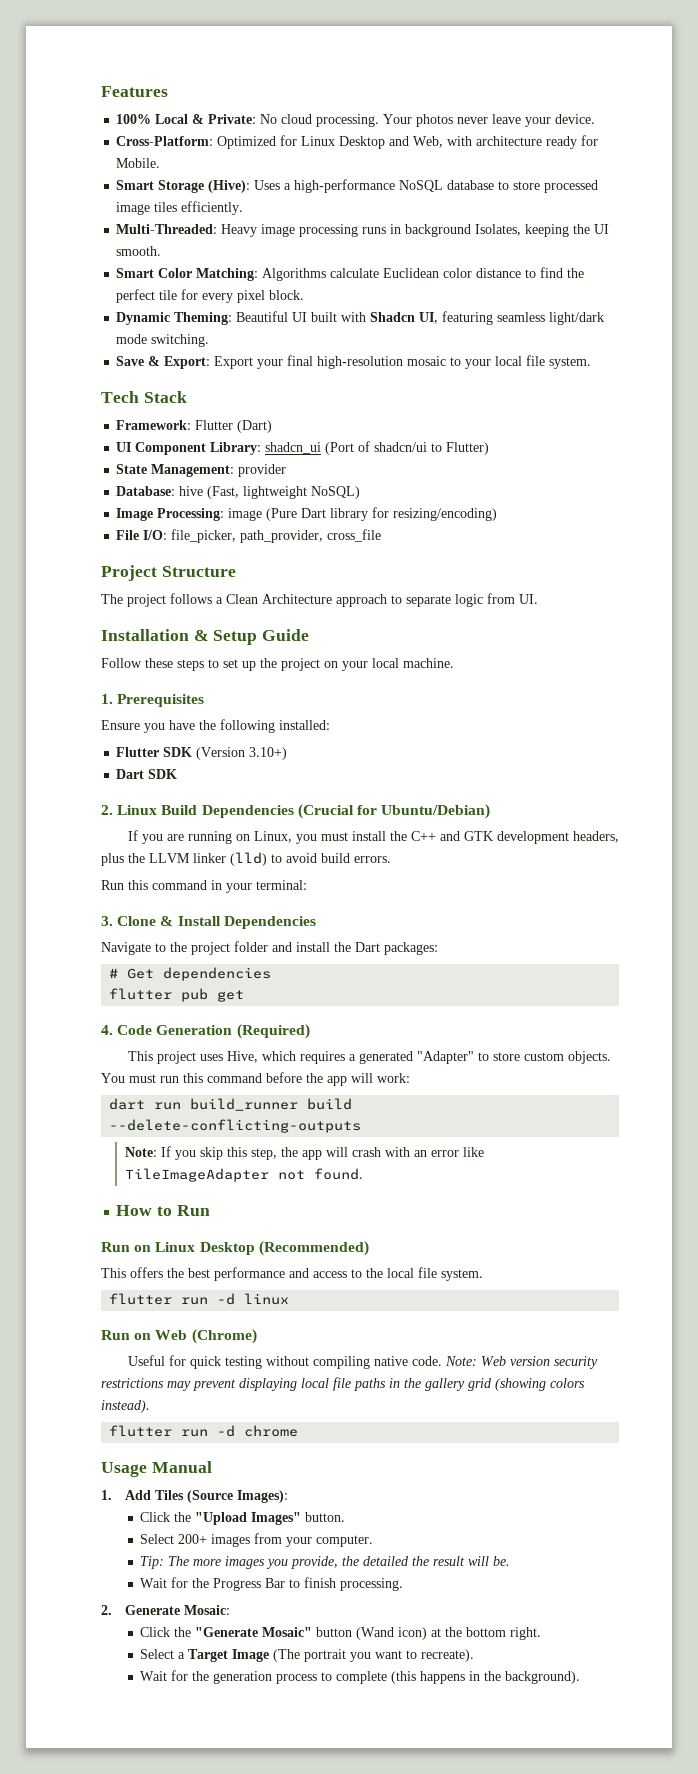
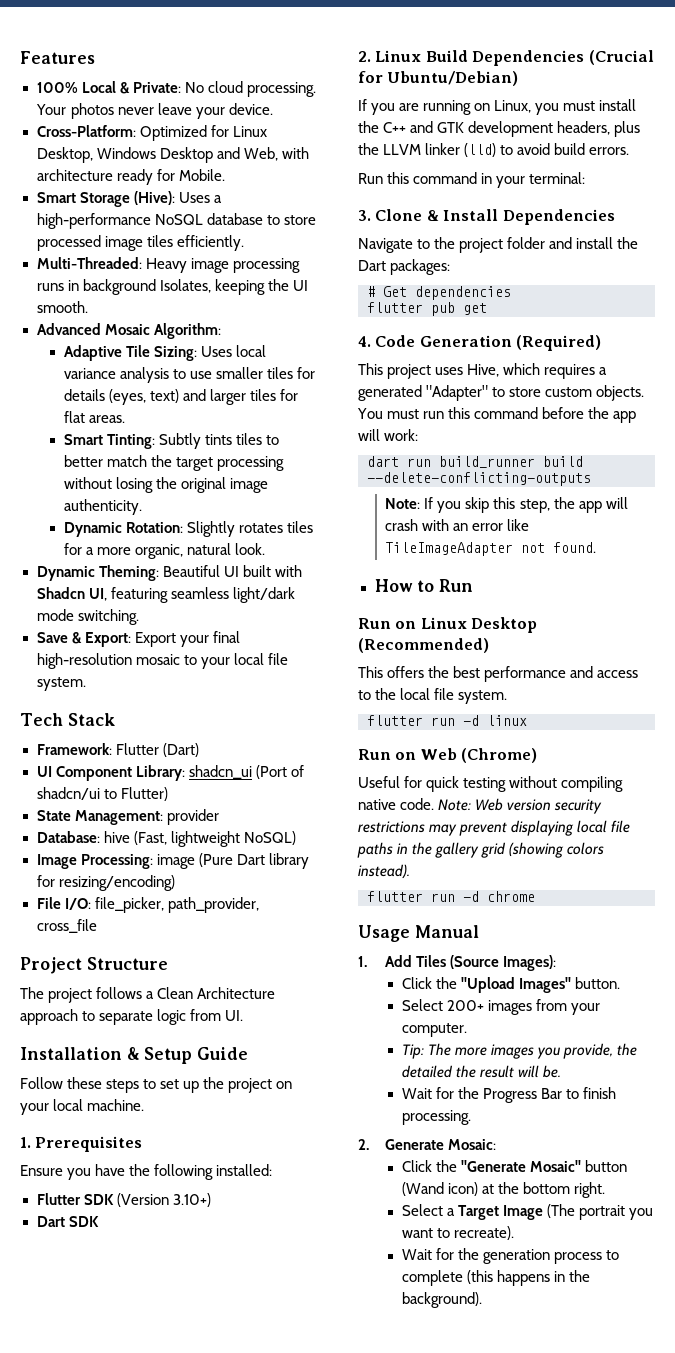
(336, 141) none -> [36,147,156,163] Desktop, Windows
[116,267,585,281] [116,289,305,303] Smart Color Matching: Algorithms calculate Euclidean color distance to find the perfect tile for every pixel block. -> [36,323,221,339] [63,345,266,361] [63,367,316,383] [63,389,299,405] [63,411,125,423] [63,433,280,449] [63,455,284,471] [63,477,268,493] [63,499,142,515] [63,521,313,537] [63,543,266,559] Advanced Mosaic Algorithm: // Adaptive Tile Sizing: Uses local variance analysis to use smaller tiles for details (eyes, text) and larger tiles for flat areas. // Smart Tinting: Subtly tints tiles to better match the target processing without losing the original image authenticity. // Dynamic Rotation: Slightly rotates tiles for a more organic, natural look.

